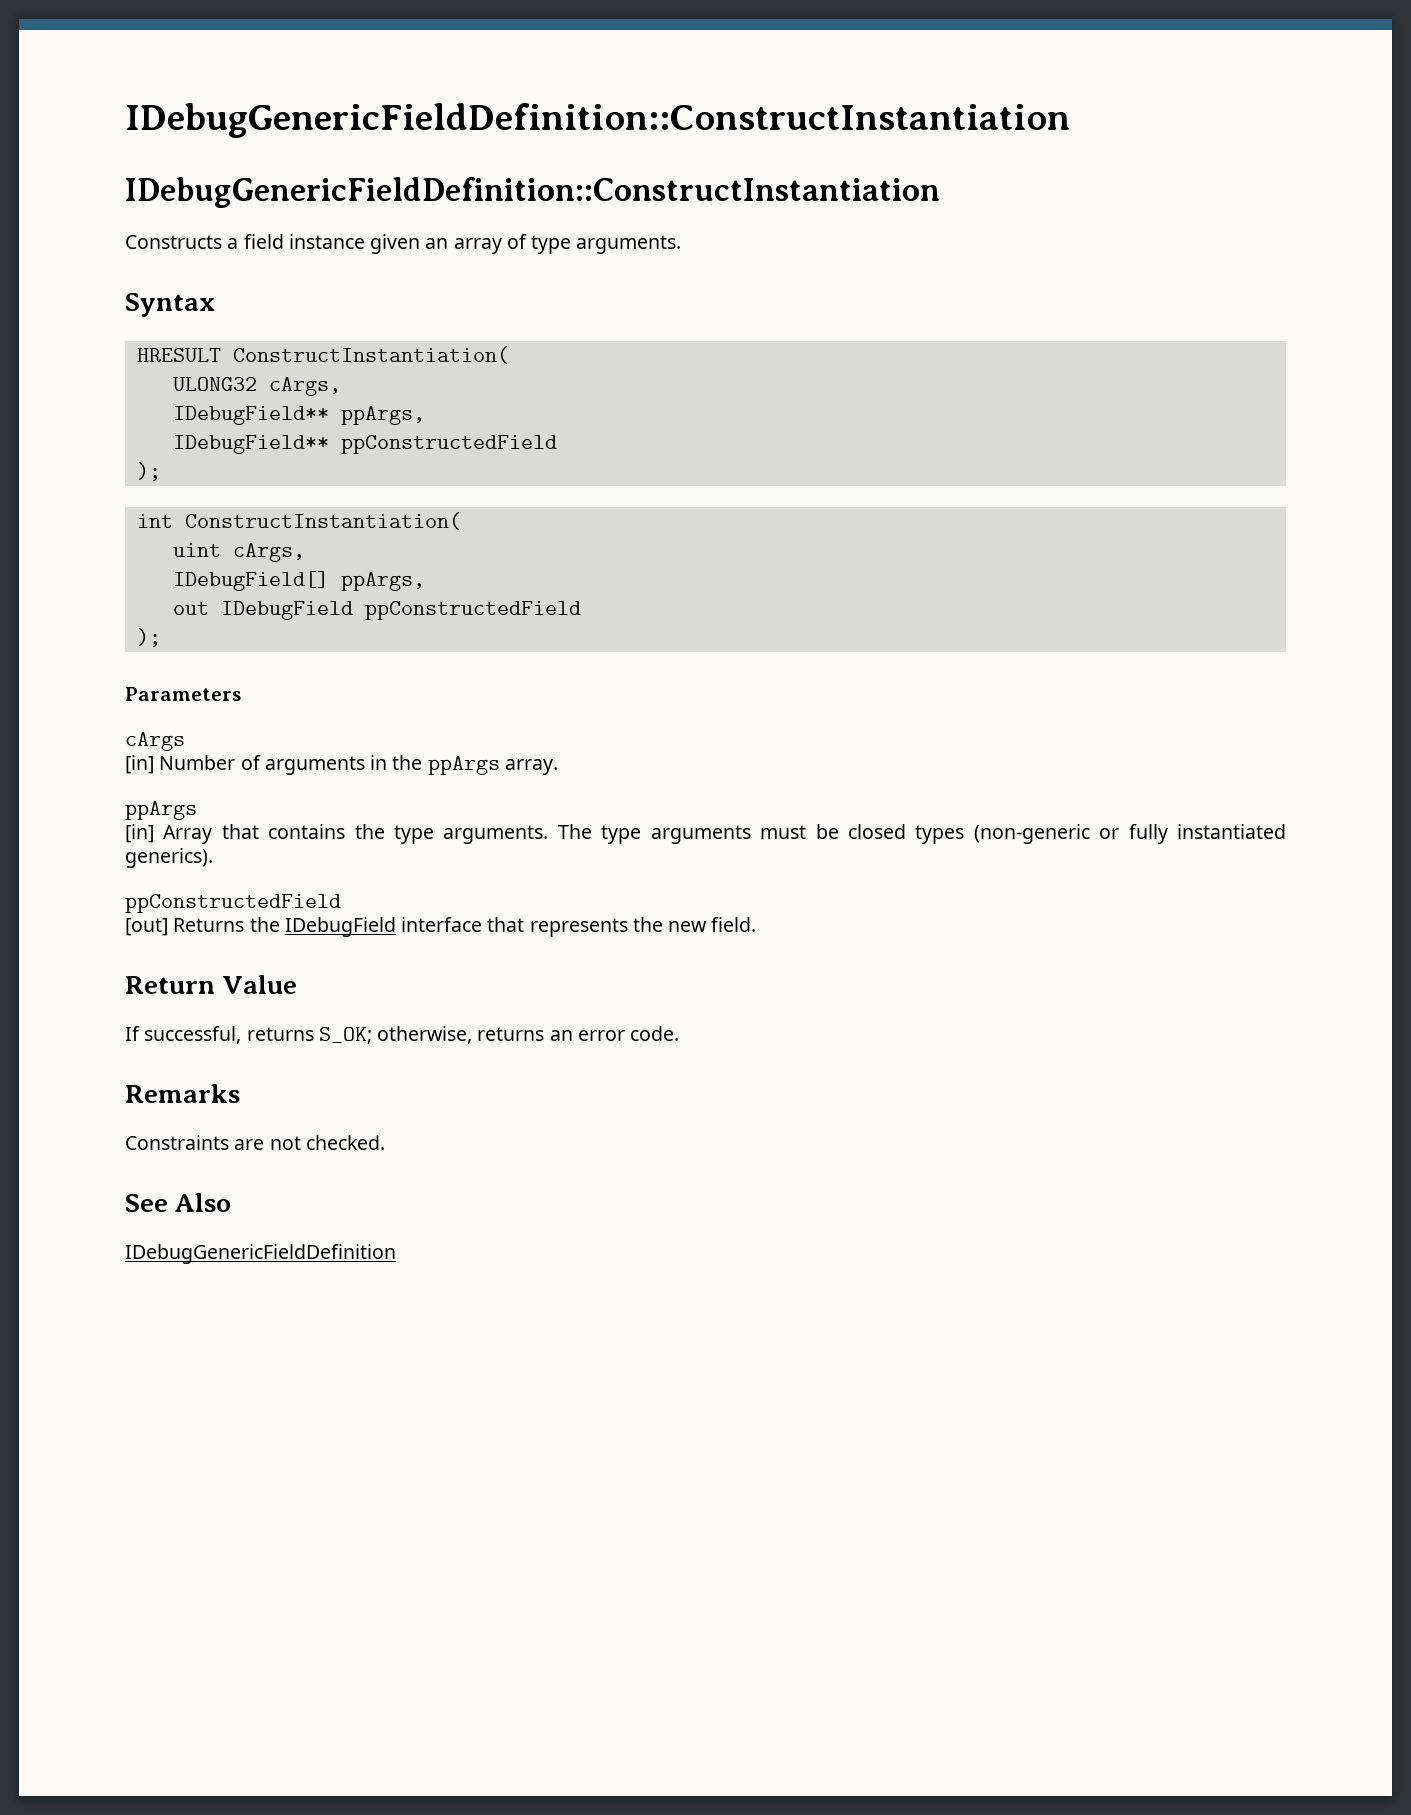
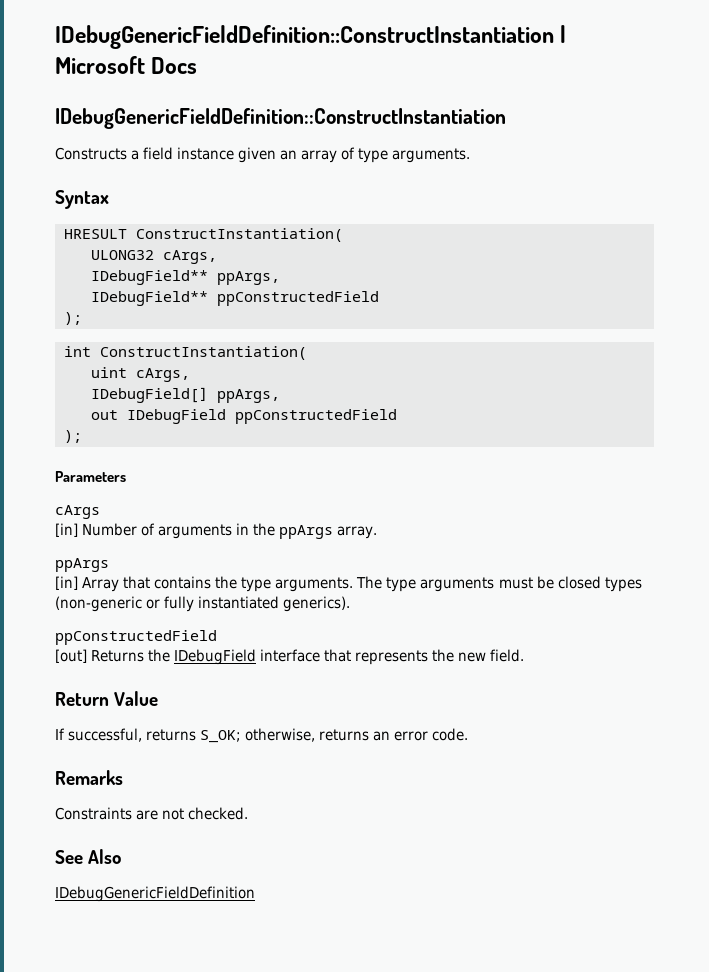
[125,103,1070,138] IDebugGenericFieldDefinition::ConstructInstantiation -> [55,25,567,49] [55,56,198,74] IDebugGenericFieldDefinition::ConstructInstantiation | Microsoft Docs

